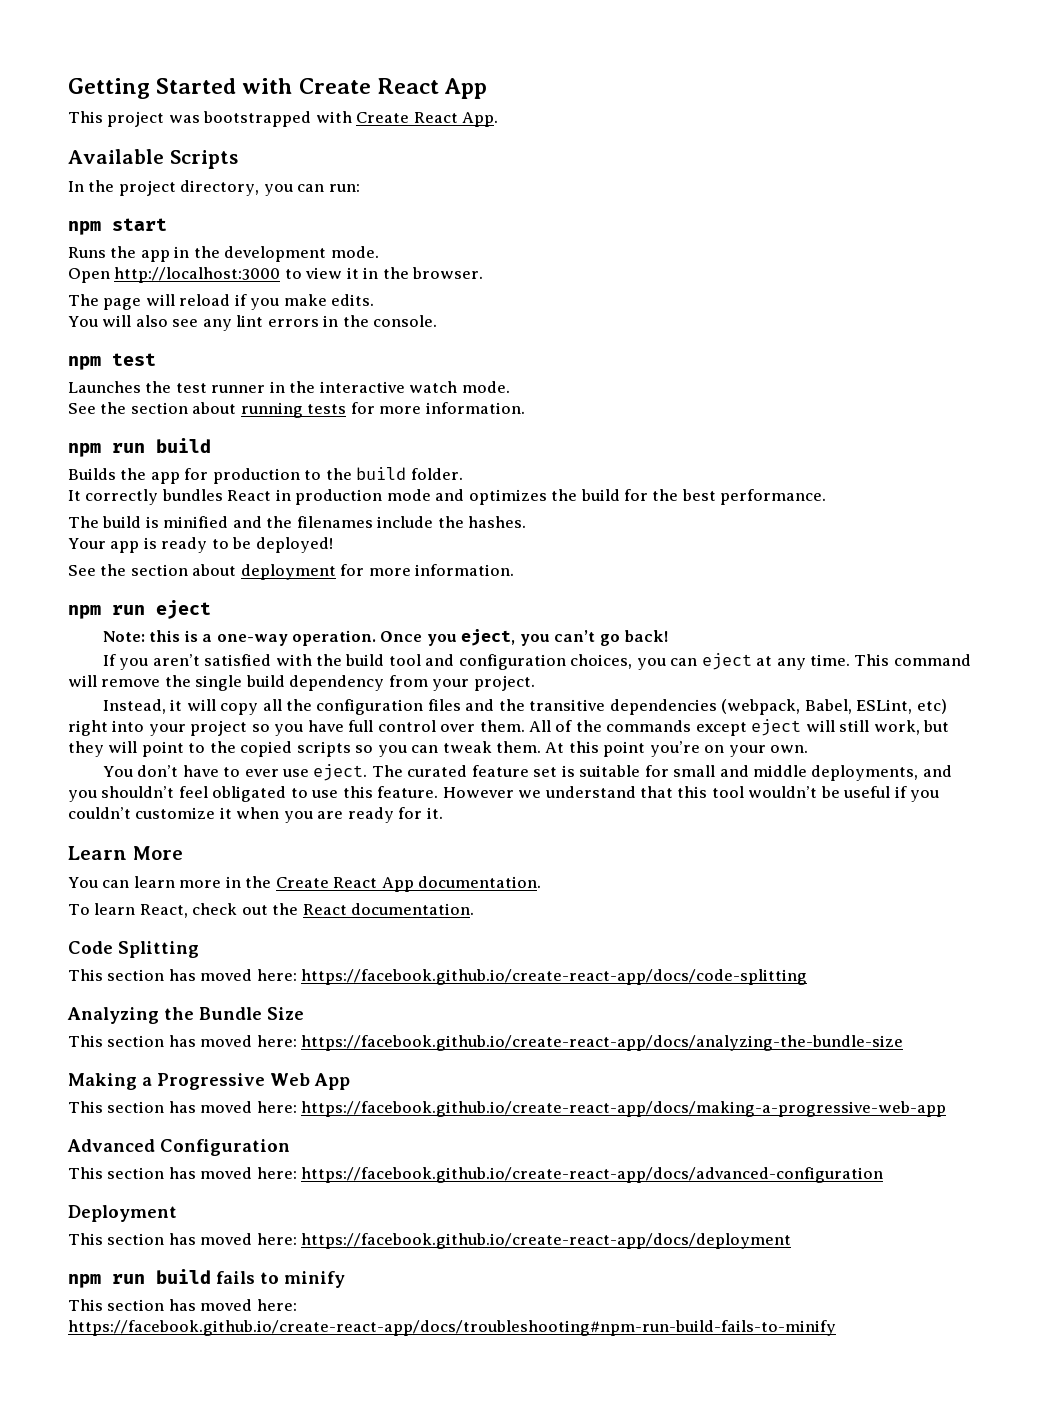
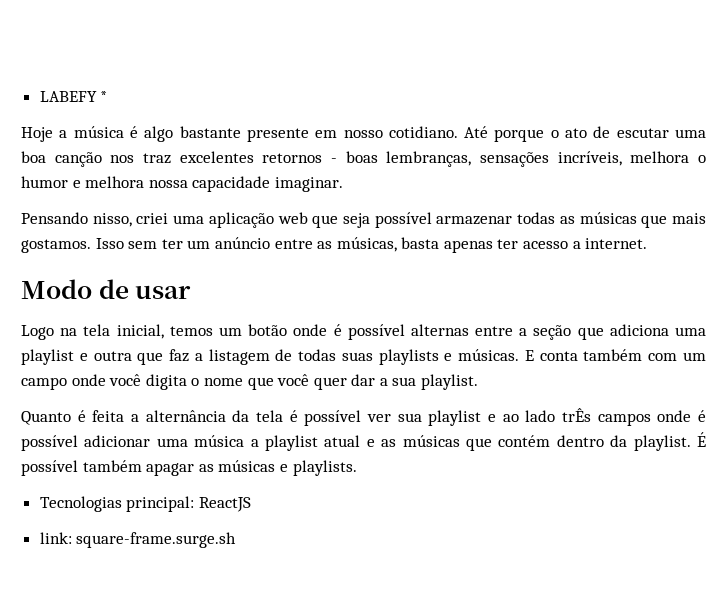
[68,78,488,99] [68,111,499,127] [68,149,238,169] [68,180,360,196] [68,218,167,235] [68,246,379,262] [68,267,484,283] [68,294,375,310] [68,315,438,331] [68,353,156,370] [68,381,510,393] [68,402,525,418] [68,438,211,457] [68,467,463,484] [68,489,827,505] [68,516,527,528] [68,537,333,553] [68,564,515,580] [68,600,211,619] [102,629,669,646] [102,653,971,670] [68,675,535,691] [102,699,947,715] [68,719,950,736] [68,741,809,757] [102,764,952,781] [68,786,940,802] [68,807,443,823] [68,846,183,860] [68,876,542,892] [68,903,475,918] [68,941,199,958] [68,969,808,985] [67,1007,304,1024] [68,1035,904,1051] [68,1073,350,1090] [68,1101,947,1117] [67,1139,290,1156] [68,1167,884,1183] [68,1205,177,1222] [68,1233,792,1249] [68,1269,345,1288] [68,1299,297,1311] [68,1320,836,1336] Getting Started with Create React App // This project was bootstrapped with Create React App. // Available Scripts // In the project directory, you can run: // npm start // Runs the app in the development mode. // Open http://localhost:3000 to view it in the browser. // The page will reload if you make edits. // You will also see any lint errors in the console. // npm test // Launches the test runner in the interactive watch mode. // See the section about running tests for more information. // npm run build // Builds the app for production to the build folder. // It correctly bundles React in production mode and optimizes the build for the best performance. // The build is minified and the filenames include the hashes. // Your app is ready to be deployed! // See the section about deployment for more information. // npm run eject // Note: this is a one-way operation. Once you eject, you can’t go back! // If you aren’t satisfied with the build tool and configuration choices, you can eject at any time. This command will remove the single build dependency from your project. // Instead, it will copy all the configuration files and the transitive dependencies (webpack, Babel, ESLint, etc) right into your project so you have full control over them. All of the commands except eject will still work, but they will point to the copied scripts so you can tweak them. At this point you’re on your own. // You don’t have to ever use eject. The curated feature set is suitable for small and middle deployments, and you shouldn’t feel obligated to use this feature. However we understand that this tool wouldn’t be useful if you couldn’t customize it when you are ready for it. // Learn More // You can learn more in the Create React App documentation. // To learn React, check out the React documentation. // Code Splitting // This section has moved here: https://facebook.github.io/create-react-app/docs/code-splitting // Analyzing the Bundle Size // This section has moved here: https://facebook.github.io/create-react-app/docs/analyzing-the-bundle-size // Making a Progressive Web App // This section has moved here: https://facebook.github.io/create-react-app/docs/making-a-progressive-web-app // Advanced Configuration // This section has moved here: https://facebook.github.io/create-react-app/docs/advanced-configuration // Deployment // This section has moved here: https://facebook.github.io/create-react-app/docs/deployment // npm run build fails to minify // This section has moved here: https://facebook.github.io/create-react-app/docs/troubleshooting#npm-run-build-fails-to-minify -> [39,91,108,102] [21,126,706,142] [21,151,706,167] [21,176,343,192] [21,212,706,228] [21,237,648,253] [21,279,192,299] [21,324,706,340] [21,349,706,365] [21,374,479,390] [21,408,706,426] [21,432,706,451] [21,460,357,476] [39,496,251,512] [39,532,237,548] LABEFY * // Hoje a música é algo bastante presente em nosso cotidiano. Até porque o ato de escutar uma boa canção nos traz excelentes retornos - boas lembranças, sensações incríveis, melhora o humor e melhora nossa capacidade imaginar. // Pensando nisso, criei uma aplicação web que seja possível armazenar todas as músicas que mais gostamos. Isso sem ter um anúncio entre as músicas, basta apenas ter acesso a internet. // Modo de usar // Logo na tela inicial, temos um botão onde é possível alternas entre a seção que adiciona uma playlist e outra que faz a listagem de todas suas playlists e músicas. E conta também com um campo onde você digita o nome que você quer dar a sua playlist. // Quanto é feita a alternância da tela é possível ver sua playlist e ao lado trÊs campos onde é possível adicionar uma música a playlist atual e as músicas que contém dentro da playlist. É possível também apagar as músicas e playlists. // Tecnologias principal: ReactJS // link: square-frame.surge.sh

